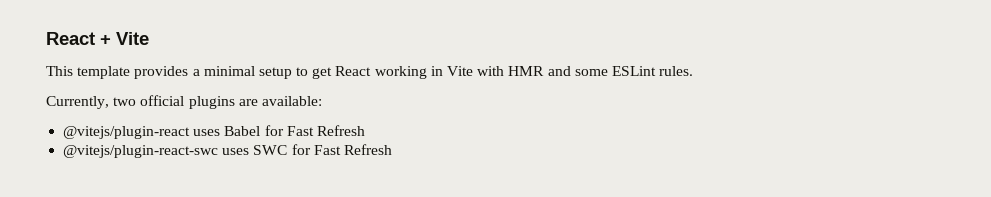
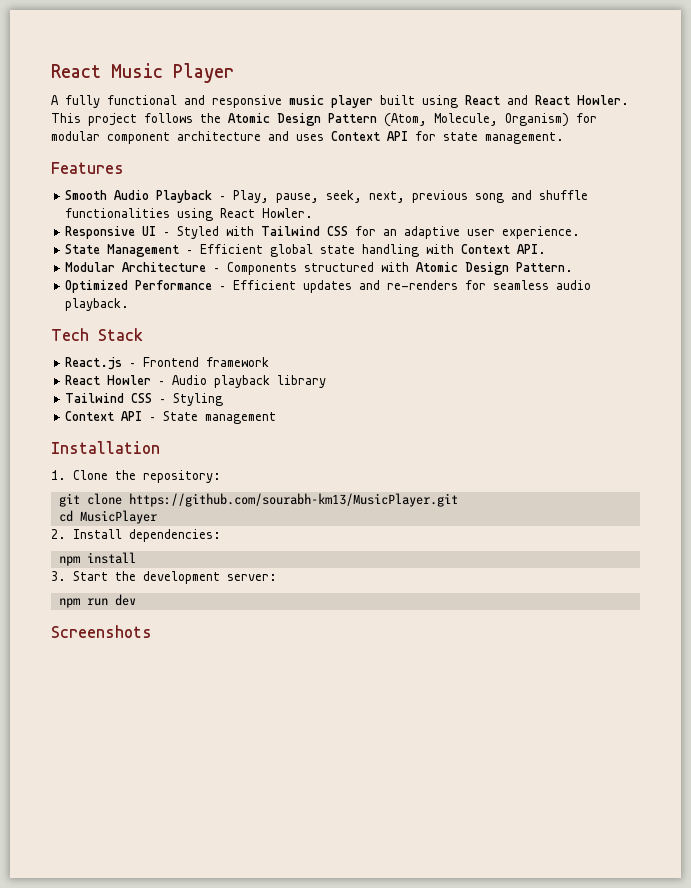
[46,32,149,45] [46,66,694,79] [46,95,322,109] [63,125,365,139] [63,144,392,158] React + Vite // This template provides a minimal setup to get React working in Vite with HMR and some ESLint rules. // Currently, two official plugins are available: // @vitejs/plugin-react uses Babel for Fast Refresh // @vitejs/plugin-react-swc uses SWC for Fast Refresh -> [51,63,234,83] [51,95,629,108] [51,113,597,127] [51,131,564,144] [51,162,124,174] [65,190,589,203] [65,208,314,221] [65,226,581,239] [65,244,547,257] [65,262,574,275] [65,280,592,293] [65,298,130,311] [51,328,143,341] [65,357,270,370] [65,375,327,388] [65,393,224,406] [65,411,277,424] [51,441,160,454] [51,470,221,483] [58,493,458,507] [58,510,157,524] [51,529,221,542] [58,552,136,566] [51,571,277,584] [58,594,136,608] [51,625,152,638] React Music Player // A fully functional and responsive music player built using React and React Howler. This project follows the Atomic Design Pattern (Atom, Molecule, Organism) for modular component architecture and uses Context API for state management. // Features // Smooth Audio Playback – Play, pause, seek, next, previous song and shuffle functionalities using React Howler. // Responsive UI – Styled with Tailwind CSS for an adaptive user experience. // State Management – Efficient global state handling with Context API. // Modular Architecture – Components structured with Atomic Design Pattern. // Optimized Performance – Efficient updates and re-renders for seamless audio playback. // Tech Stack // React.js – Frontend framework // React Howler – Audio playback library // Tailwind CSS – Styling // Context API – State management // Installation // 1. Clone the repository: // git clone https://github.com/sourabh-km13/MusicPlayer.git // cd MusicPlayer // 2. Install dependencies: // npm install // 3. Start the development server: // npm run dev // Screenshots

